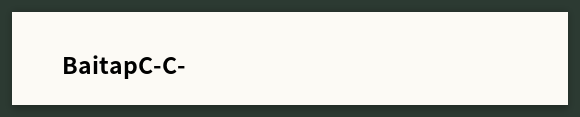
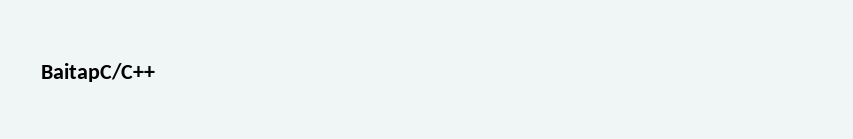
[62,55,186,79] BaitapC-C- -> [41,63,155,82] BaitapC/C++

